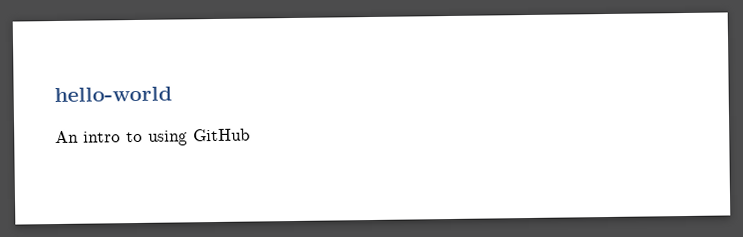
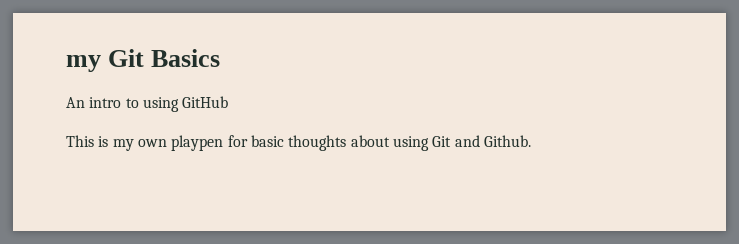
[54,86,172,103] hello-world -> [66,49,221,72] my Git Basics
(250, 135) none -> [66,135,531,151] // This is my own playpen for basic thoughts about using Git and Github.

